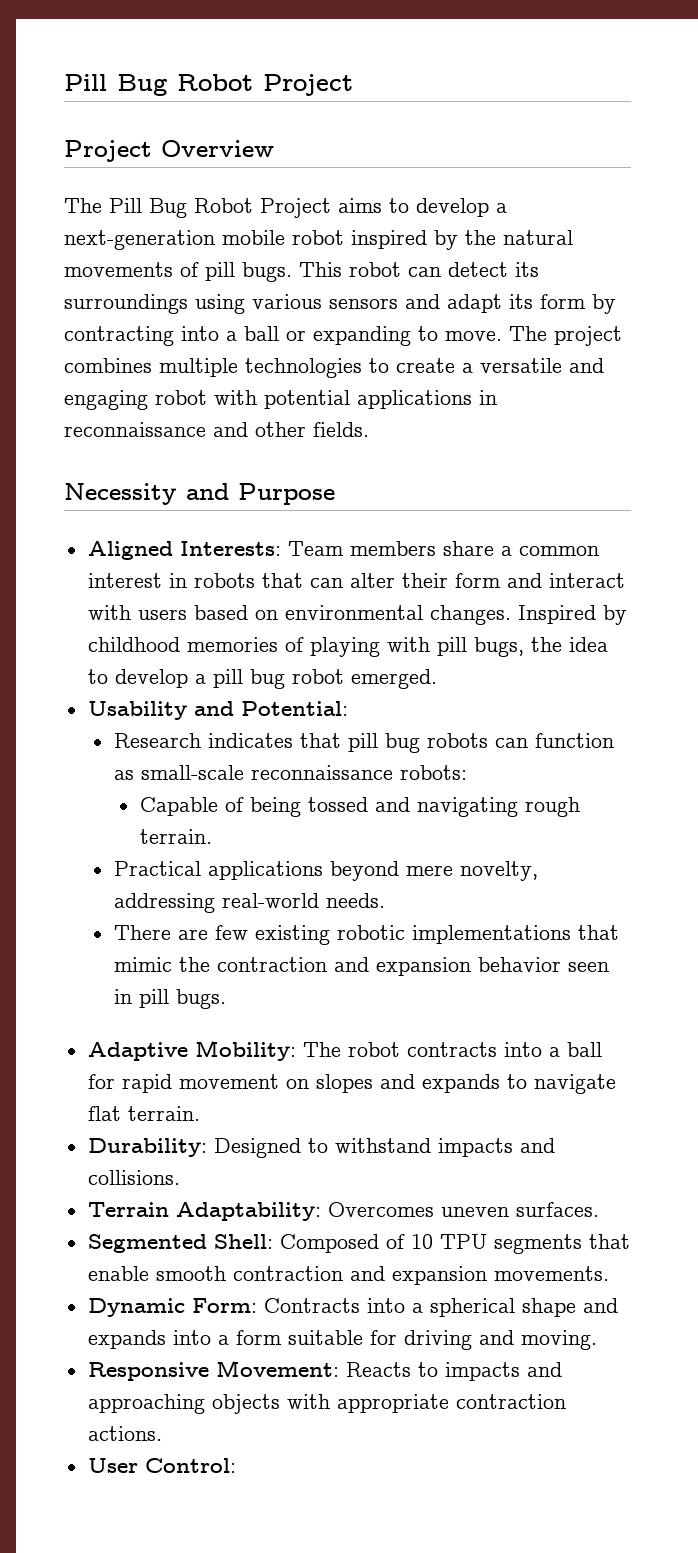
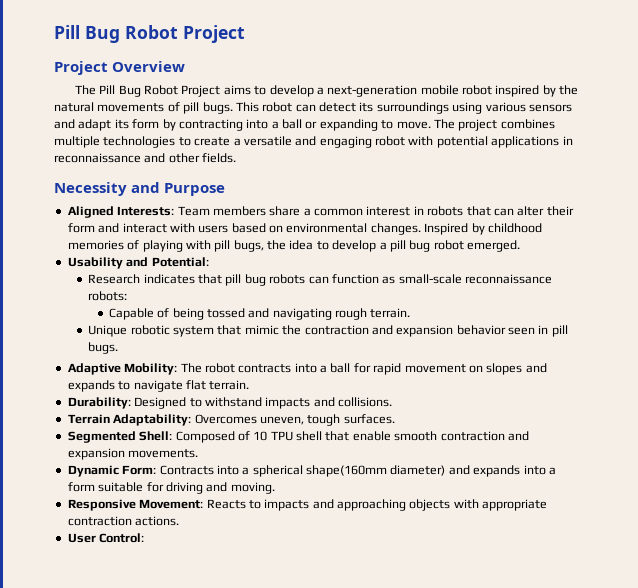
[113,861,538,881] [113,893,385,913] [113,925,571,945] Practical applications beyond mere novelty, addressing real-world needs. // There are few existing robotic implementations -> [88,325,215,337] Unique robotic system
[440,1207,509,1217] uneven -> [259,414,341,426] uneven, tough
[493,1234,582,1254] segments -> [296,431,322,441] shell
[521,1298,576,1317] shape -> [306,465,446,477] shape(160mm diameter)

